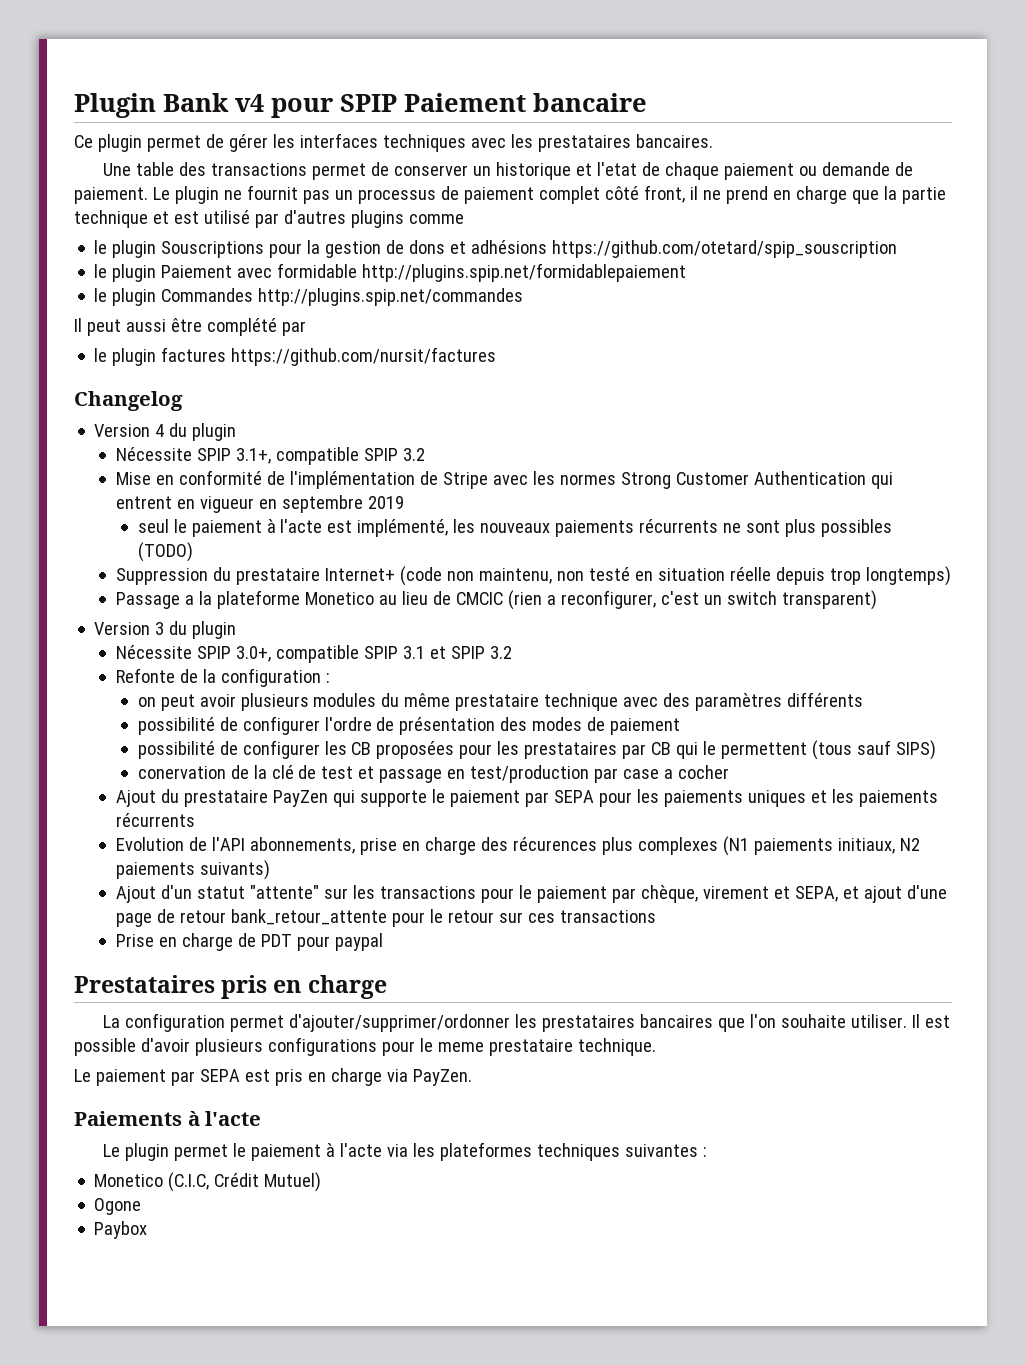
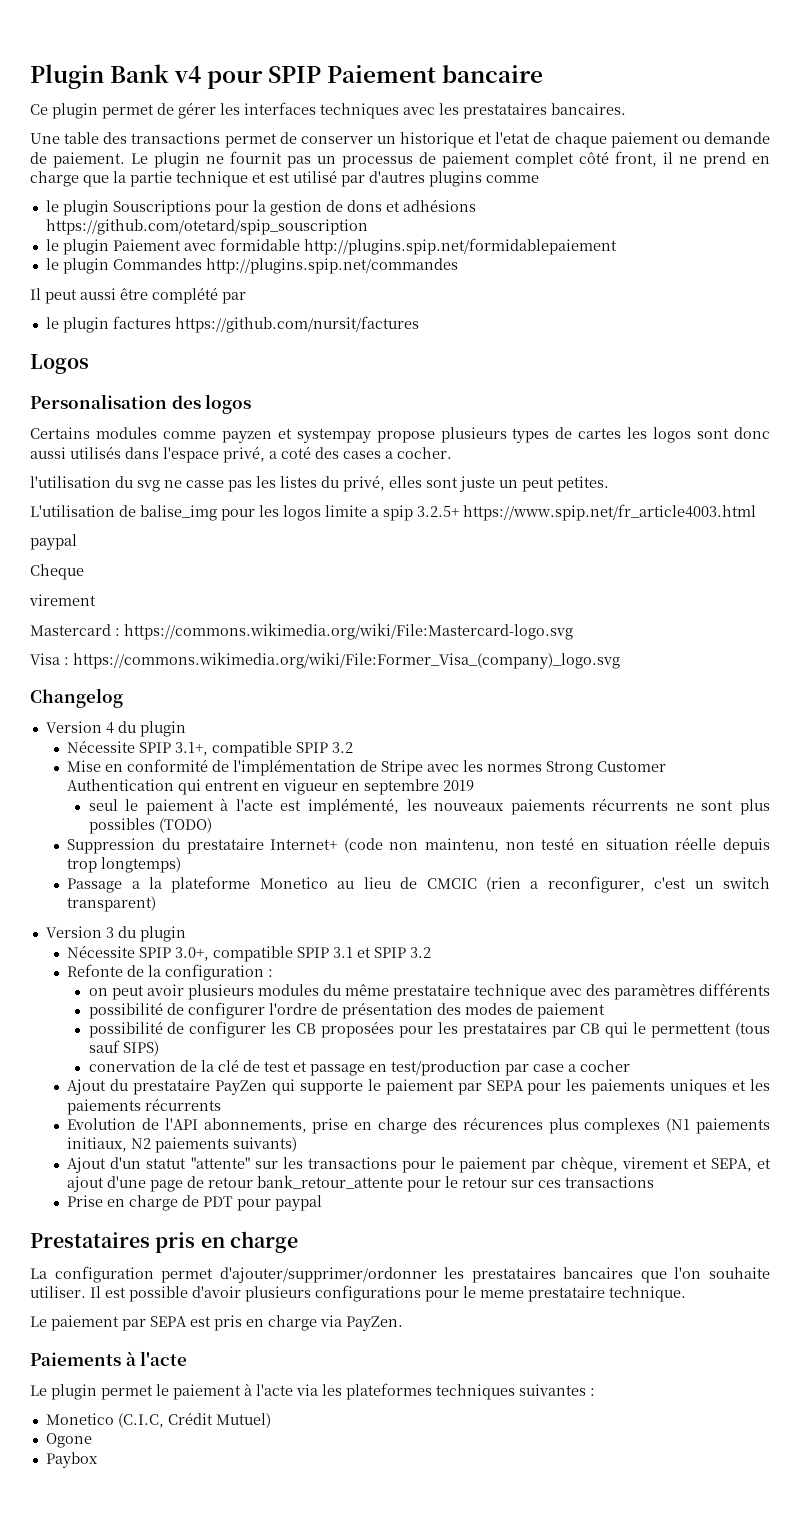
(497, 356) none -> [30,354,89,374] [30,394,252,414] [30,427,771,443] [30,446,452,463] [30,475,609,492] [30,504,756,521] [30,534,77,550] [30,564,84,580] [29,594,96,606] [30,623,573,640] [30,652,620,669] // Logos // Personalisation des logos // Certains modules comme payzen et systempay propose plusieurs types de cartes les logos sont donc aussi utilisés dans l'espace privé, a coté des cases a cocher. // l'utilisation du svg ne casse pas les listes du privé, elles sont juste un peut petites. // L'utilisation de balise_img pour les logos limite a spip 3.2.5+ https://www.spip.net/fr_article4003.html // paypal // Cheque // virement // Mastercard : https://commons.wikimedia.org/wiki/File:Mastercard-logo.svg // Visa : https://commons.wikimedia.org/wiki/File:Former_Visa_(company)_logo.svg

